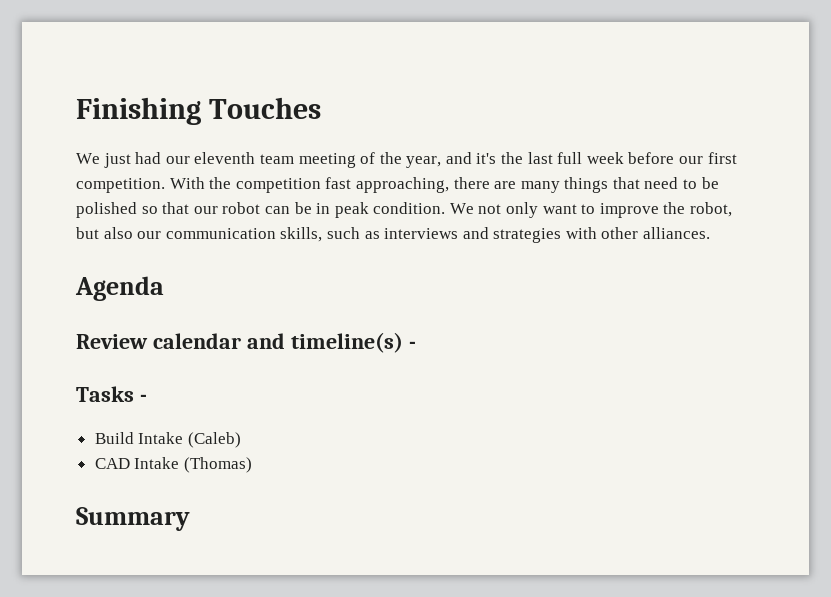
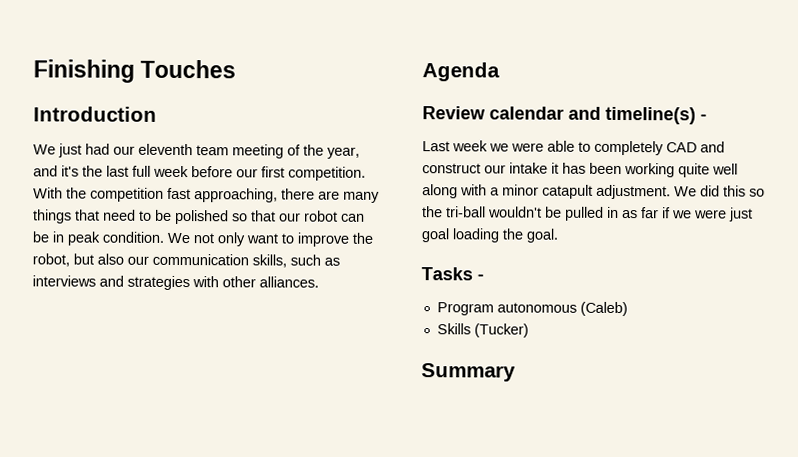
(321, 108) none -> [33,106,157,122] // Introduction
(416, 345) none -> [422,140,725,156] [422,162,738,178] [422,184,765,200] [422,206,753,222] [421,228,559,243] // Last week we were able to completely CAD and construct our intake it has been working quite well along with a minor catapult adjustment. We did this so the tri-ball wouldn't be pulled in as far if we were just goal loading the goal.
[94,432,184,444] Build Intake -> [436,302,577,316] Program autonomous
[94,457,252,473] CAD Intake (Thomas) -> [436,323,529,338] Skills (Tucker)

